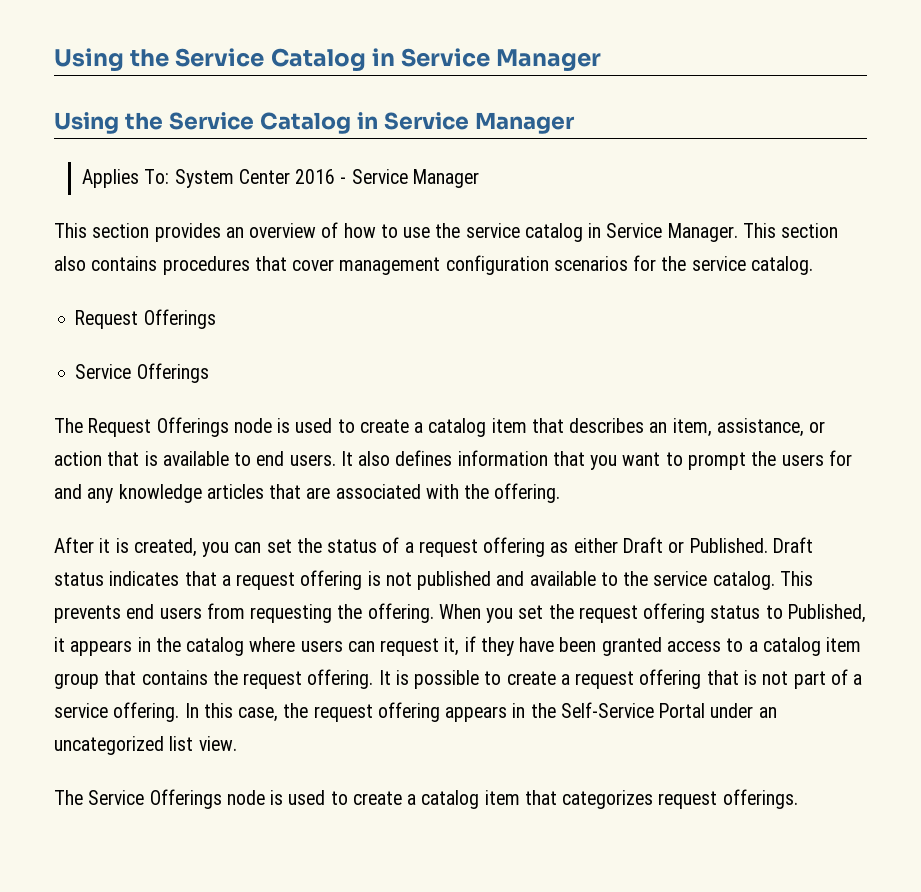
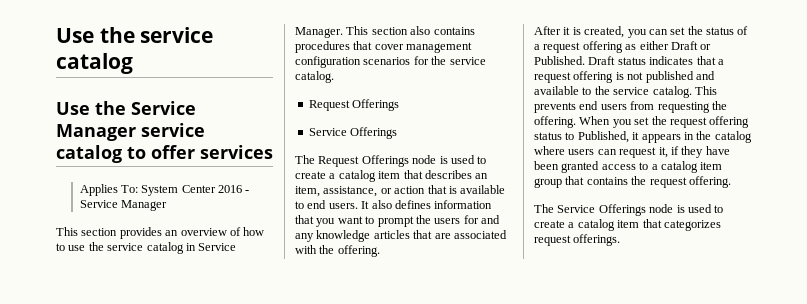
[54,48,602,72] [54,112,575,134] Using the Service Catalog in Service Manager // Using the Service Catalog in Service Manager -> [56,27,214,43] [56,53,133,74] [56,101,196,115] [56,123,205,141] [56,145,273,163] Use the service catalog // Use the Service Manager service catalog to offer services
[378,669,863,689] [54,702,777,722] [54,736,237,755] It is possible to create a request offering that is not part of a service offering. In this case, the request offering appears in the Self-Service Portal under an uncategorized list view. -> (731, 182) none

